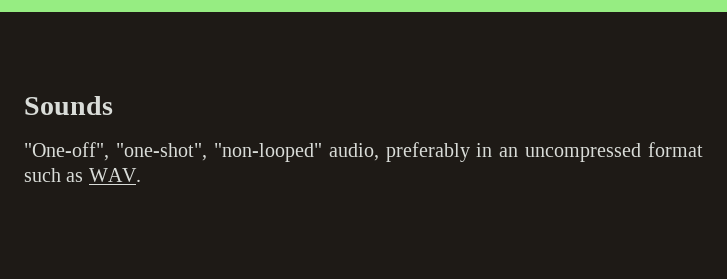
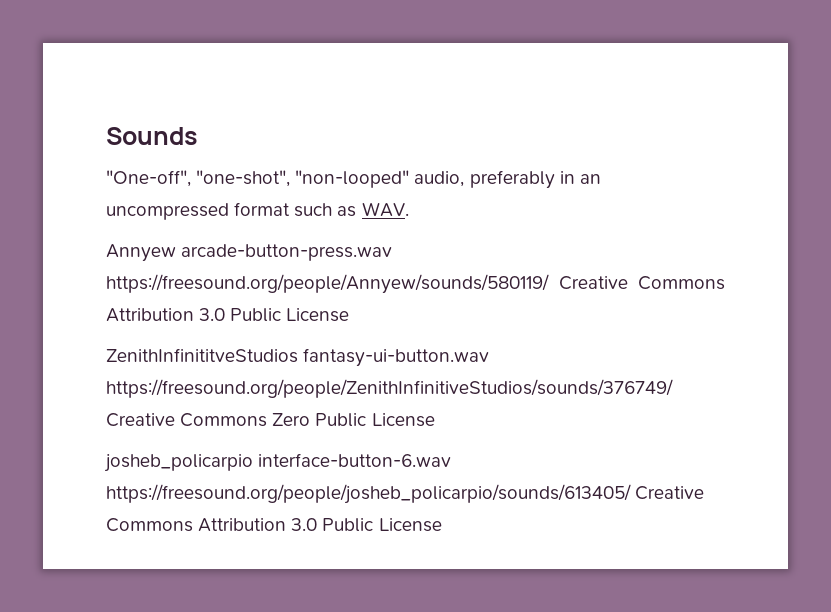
(141, 175) none -> [106,244,393,262] [106,274,725,294] [106,308,350,322] [106,348,490,367] [106,379,673,398] [106,413,435,427] [104,453,452,472] [106,484,705,504] [106,518,442,532] // Annyew arcade-button-press.wav https://freesound.org/people/Annyew/sounds/580119/ Creative Commons Attribution 3.0 Public License // ZenithInfinititveStudios fantasy-ui-button.wav https://freesound.org/people/ZenithInfinitiveStudios/sounds/376749/ Creative Commons Zero Public License // josheb_policarpio interface-button-6.wav https://freesound.org/people/josheb_policarpio/sounds/613405/ Creative Commons Attribution 3.0 Public License

